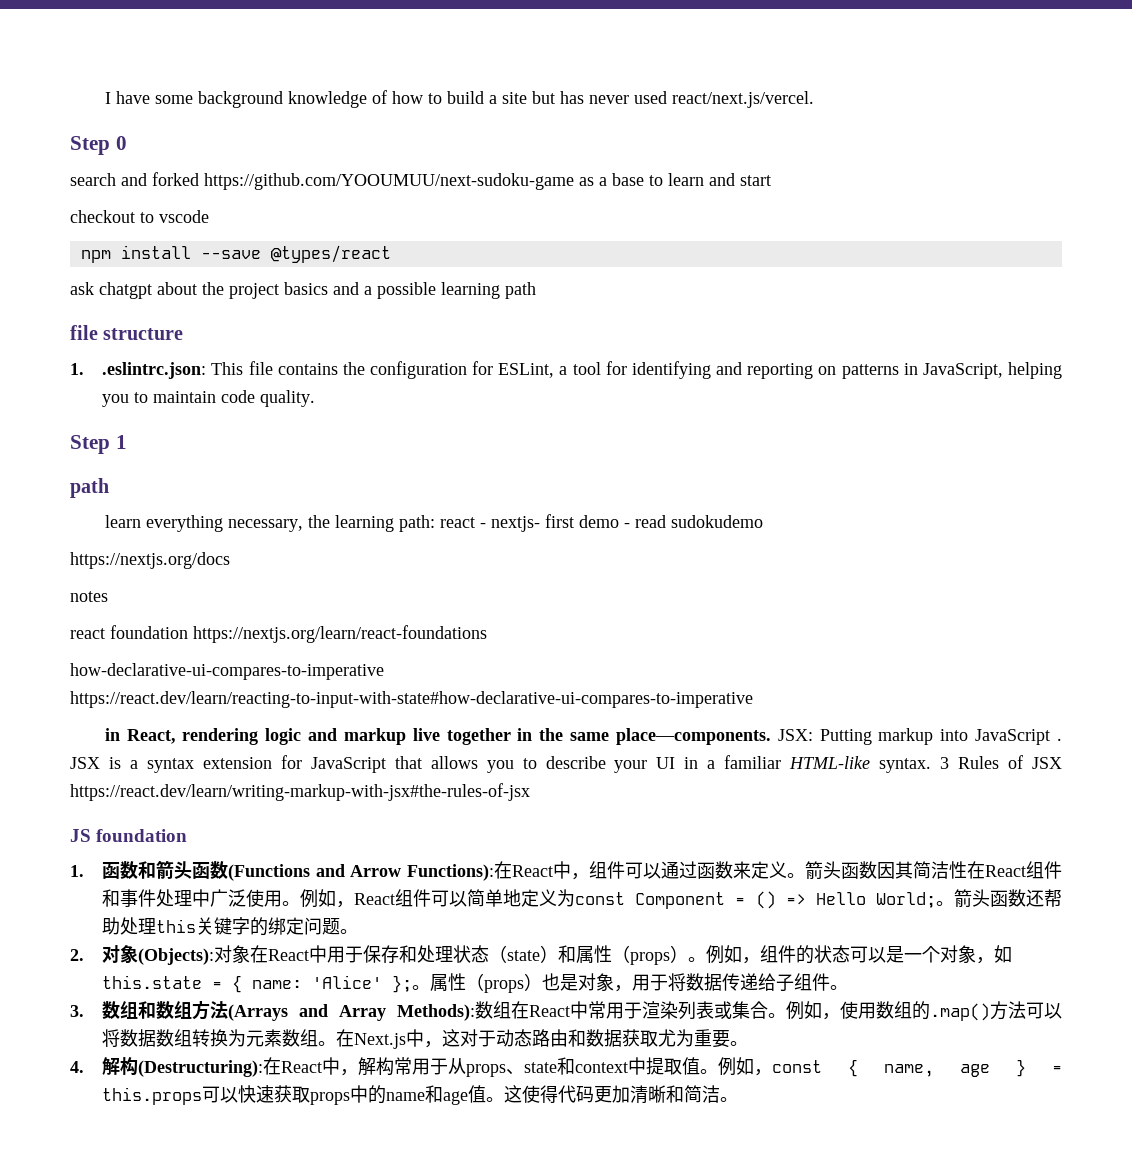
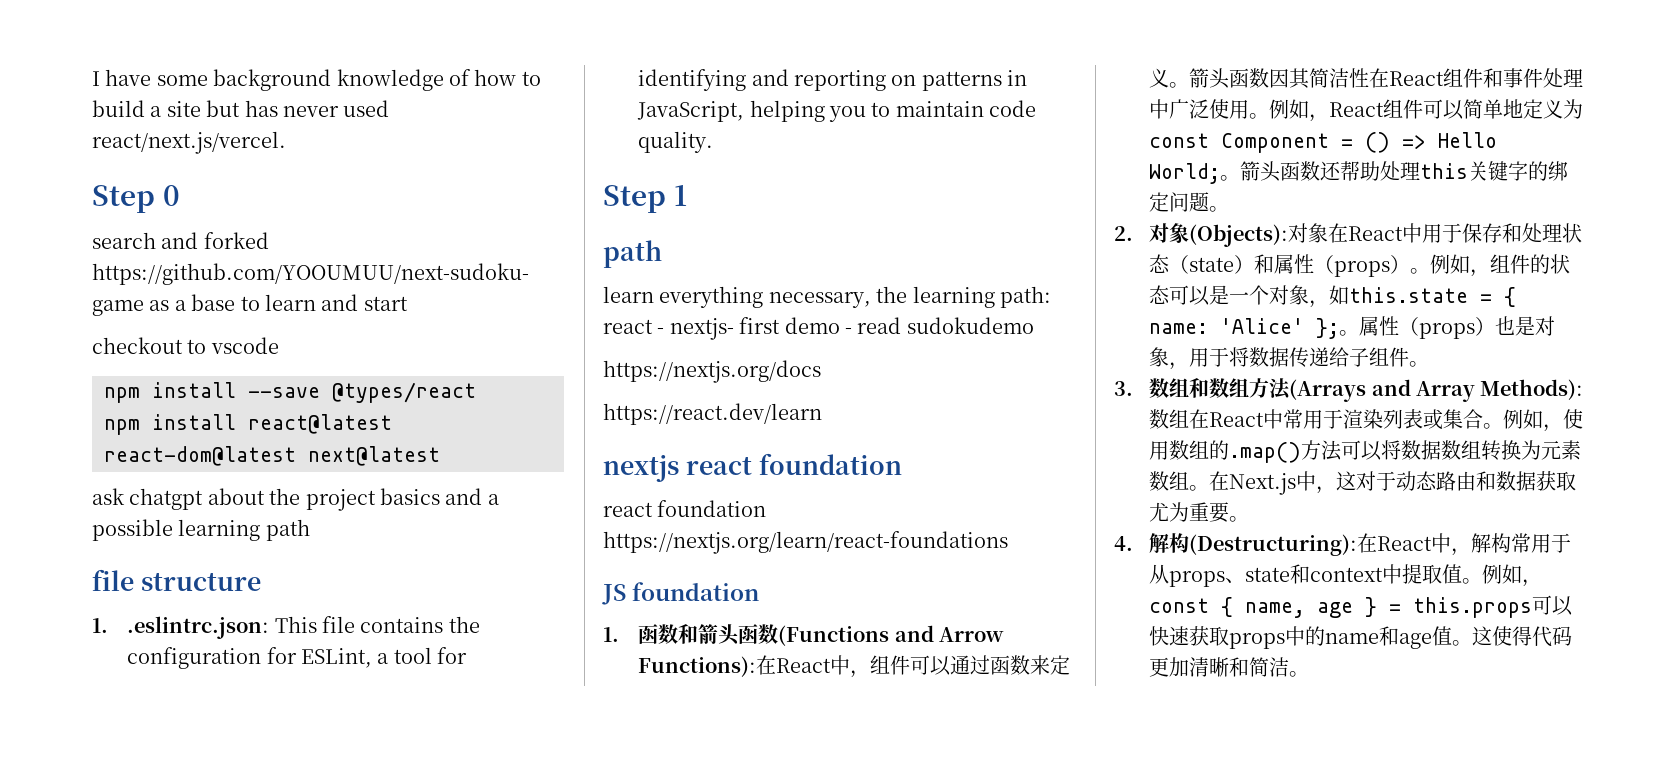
(391, 254) none -> [104,414,392,435] [104,446,440,466] // npm install react@latest react-dom@latest next@latest
[70,591,108,602] notes -> [603,403,822,425] [603,453,902,482] https://react.dev/learn // nextjs react foundation
[70,663,384,680] [70,691,753,708] [104,728,1062,745] [70,755,1063,773] [70,783,530,801] // how-declarative-ui-compares-to-imperative https://react.dev/learn/reacting-to-input-with-state#how-declarative-ui-compares-to-imperative // in React, rendering logic and markup live together in the same place—components. JSX: Putting markup into JavaScript . JSX is a syntax extension for JavaScript that allows you to describe your UI in a familiar HTML-like syntax. 3 Rules of JSX https://react.dev/learn/writing-markup-with-jsx#the-rules-of-jsx -> (1008, 542) none

